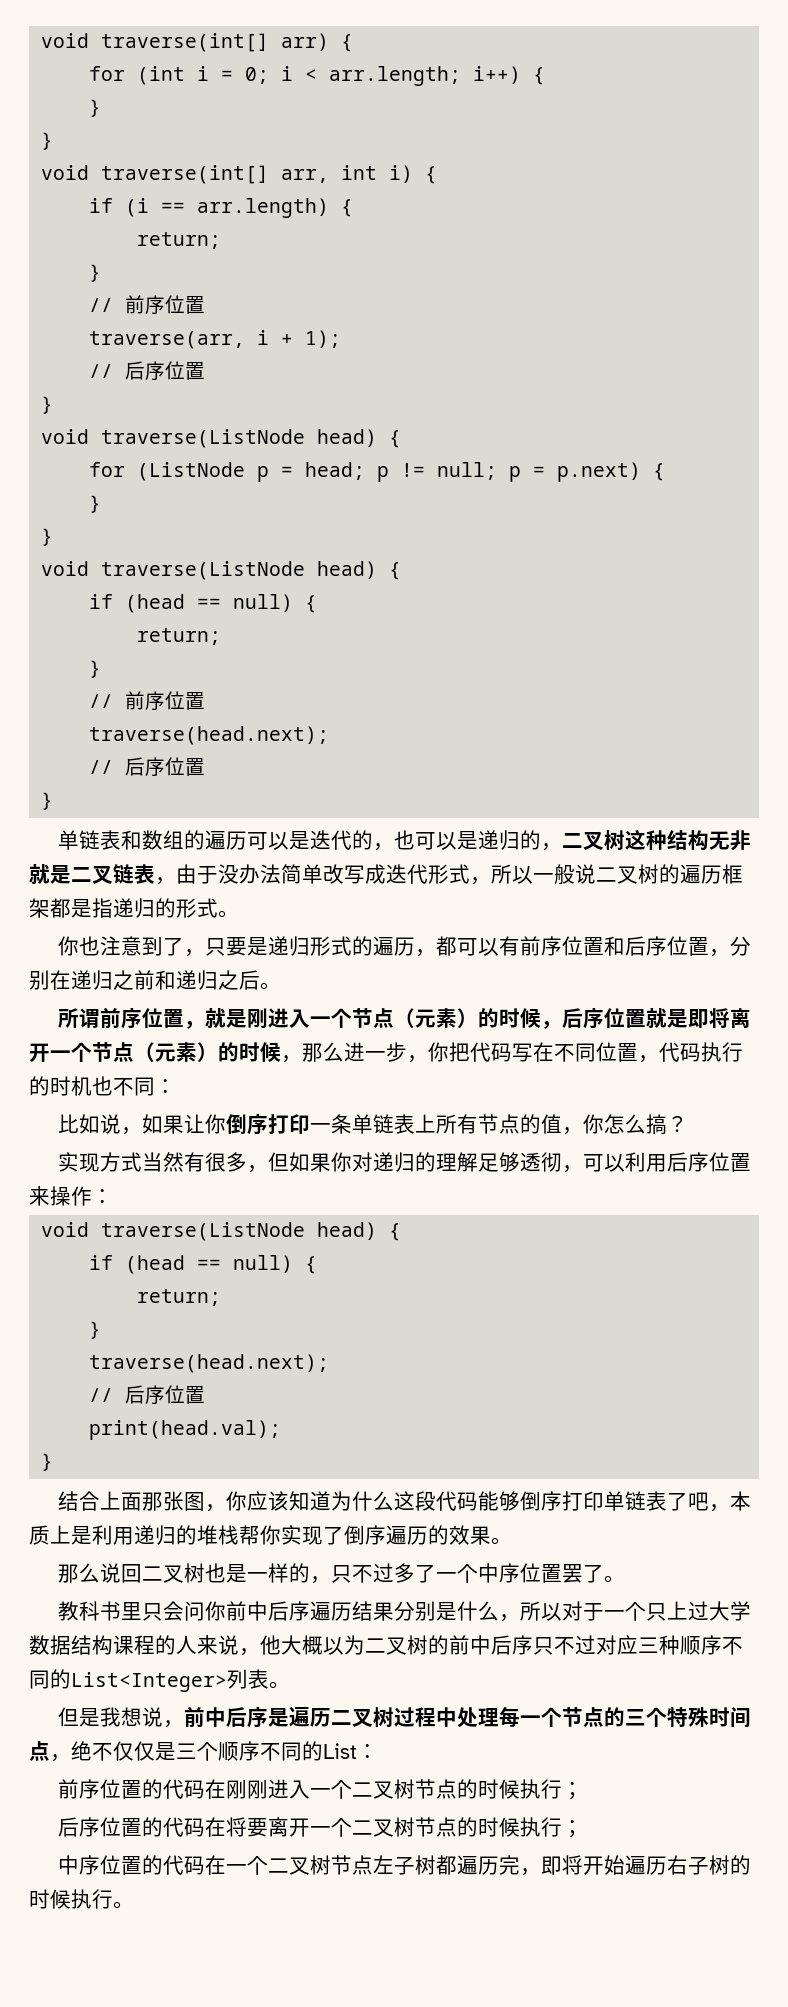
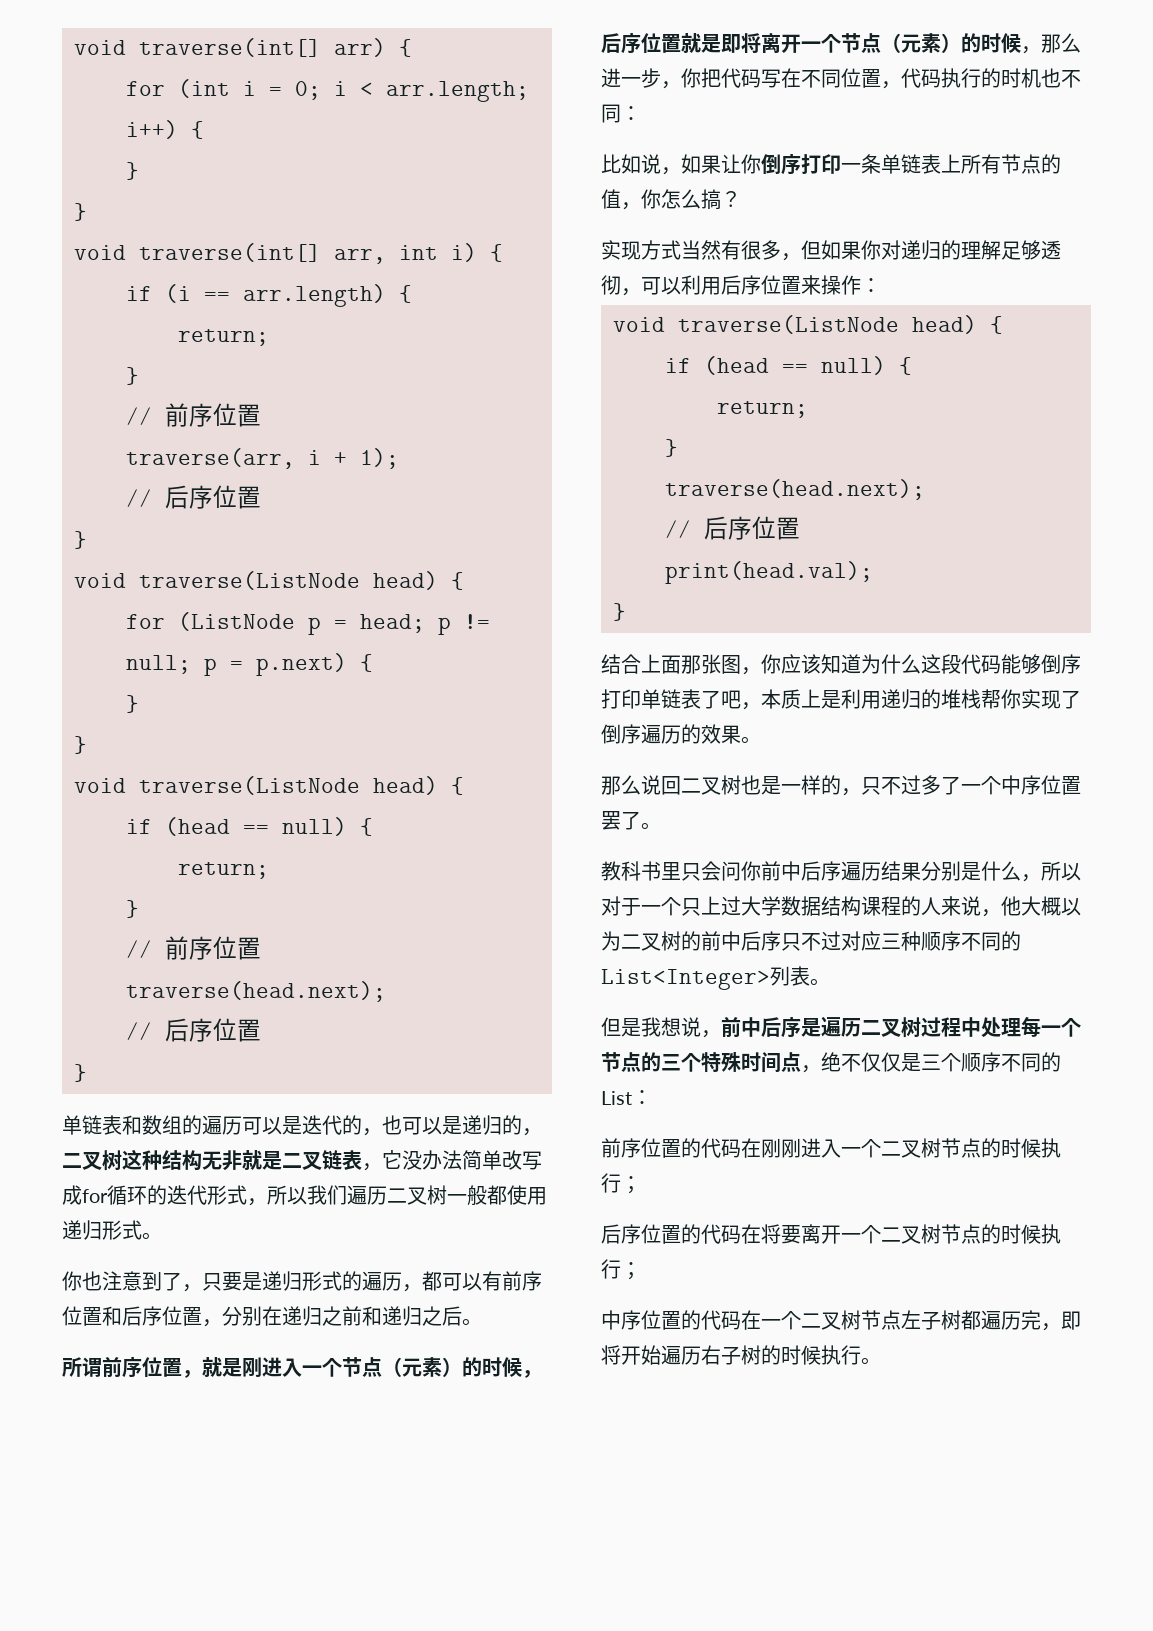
[176,864,218,884] 由于 -> [382,1150,402,1169] 它
(386, 874) none -> [82,1185,167,1205] for循环的
[533,864,743,884] [29,898,176,918] 一般说二叉树的遍历框架都是指递归的 -> [307,1185,547,1205] [62,1220,102,1240] 我们遍历二叉树一般都使用递归

